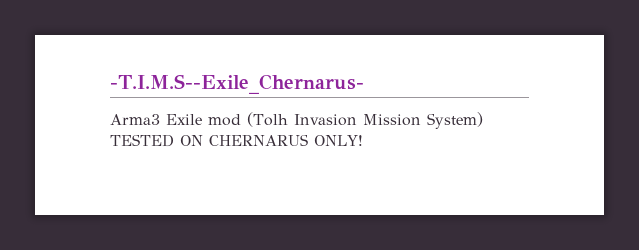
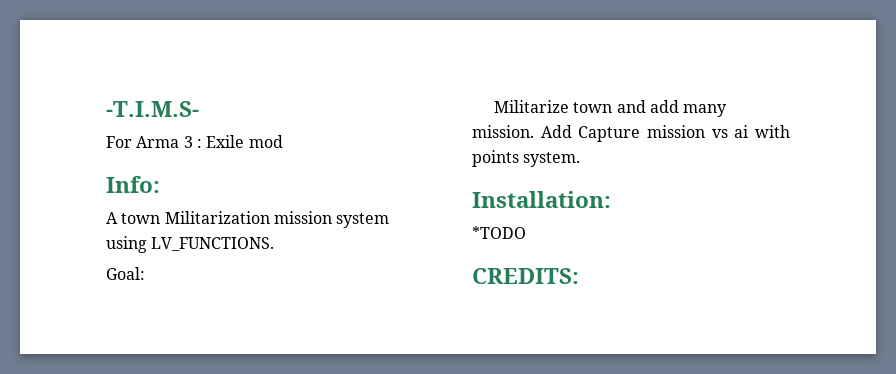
[110,74,364,94] [110,112,483,129] [110,134,363,147] -T.I.M.S--Exile_Chernarus- // Arma3 Exile mod (Tolh Invasion Mission System) TESTED ON CHERNARUS ONLY! -> [106,101,199,117] [106,135,283,148] [106,176,160,193] [106,211,390,228] [106,236,275,253] [106,267,145,280] [493,100,728,117] [472,125,790,142] [472,150,581,167] [472,191,611,208] [472,226,526,239] [472,268,579,284] -T.I.M.S- // For Arma 3 : Exile mod // Info: // A town Militarization mission system using LV_FUNCTIONS. // Goal: // Militarize town and add many mission. Add Capture mission vs ai with points system. // Installation: // *TODO // CREDITS:

